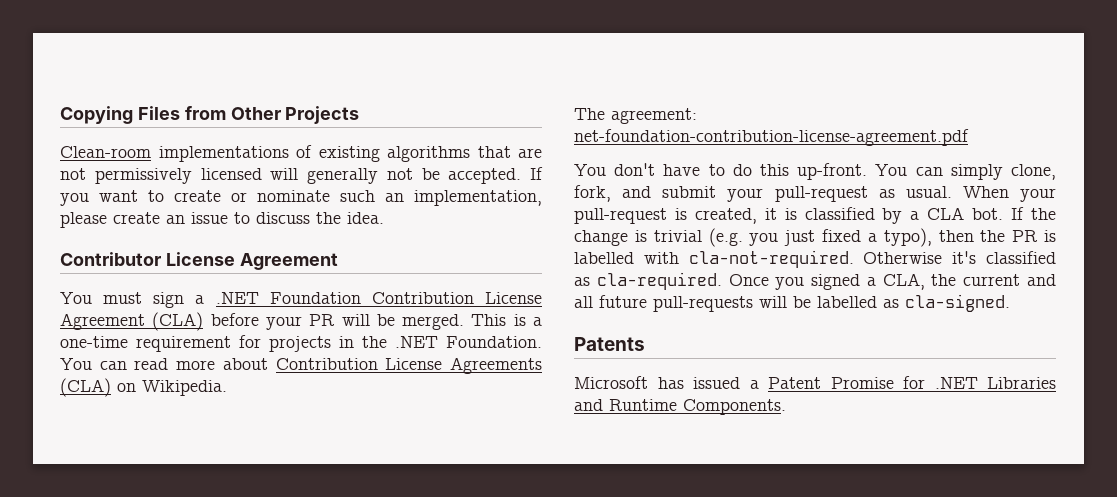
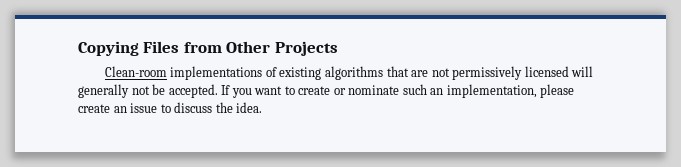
[60,252,338,270] [60,292,542,308] [60,312,543,331] [60,335,542,352] [60,357,542,374] [60,378,227,397] [574,108,697,124] [574,129,969,146] [574,163,1056,180] [574,185,1056,202] [574,207,1056,224] [574,228,1056,247] [574,250,1056,268] [574,272,1056,290] [574,294,1010,312] [574,337,645,351] [574,376,1056,389] [574,399,786,415] // Contributor License Agreement // You must sign a .NET Foundation Contribution License Agreement (CLA) before your PR will be merged. This is a one-time requirement for projects in the .NET Foundation. You can read more about Contribution License Agreements (CLA) on Wikipedia. // The agreement: net-foundation-contribution-license-agreement.pdf // You don't have to do this up-front. You can simply clone, fork, and submit your pull-request as usual. When your pull-request is created, it is classified by a CLA bot. If the change is trivial (e.g. you just fixed a typo), then the PR is labelled with cla-not-required. Otherwise it's classified as cla-required. Once you signed a CLA, the current and all future pull-requests will be labelled as cla-signed. // Patents // Microsoft has issued a Patent Promise for .NET Libraries and Runtime Components. -> (263, 107) none

